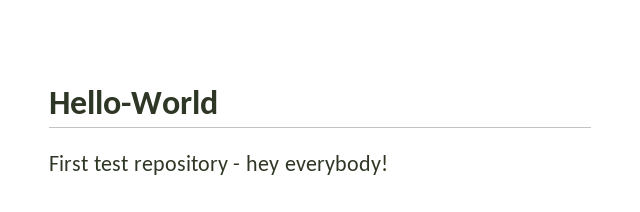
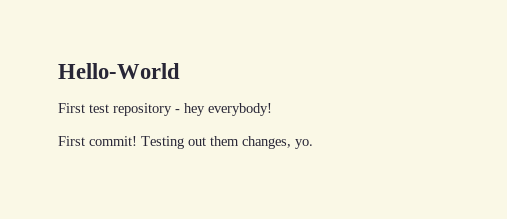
(389, 165) none -> [58,136,313,149] // First commit! Testing out them changes, yo.

